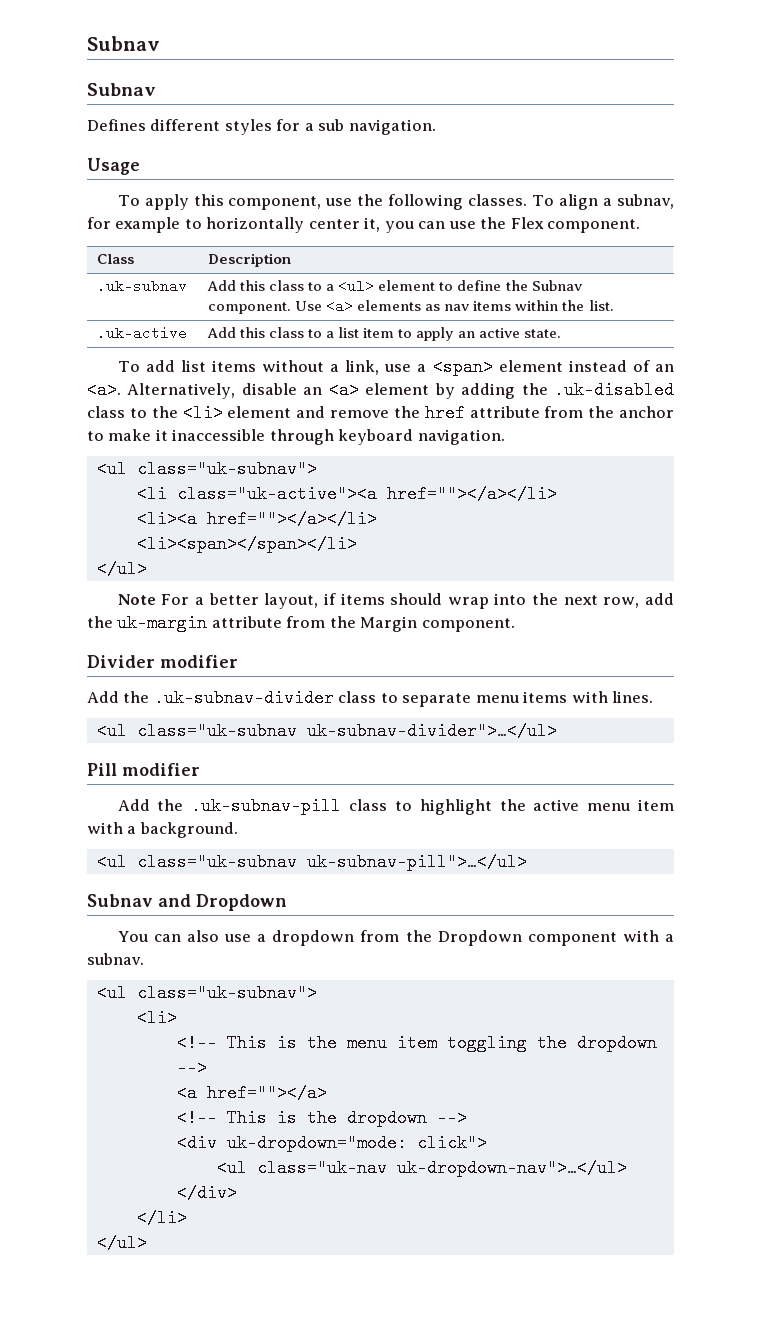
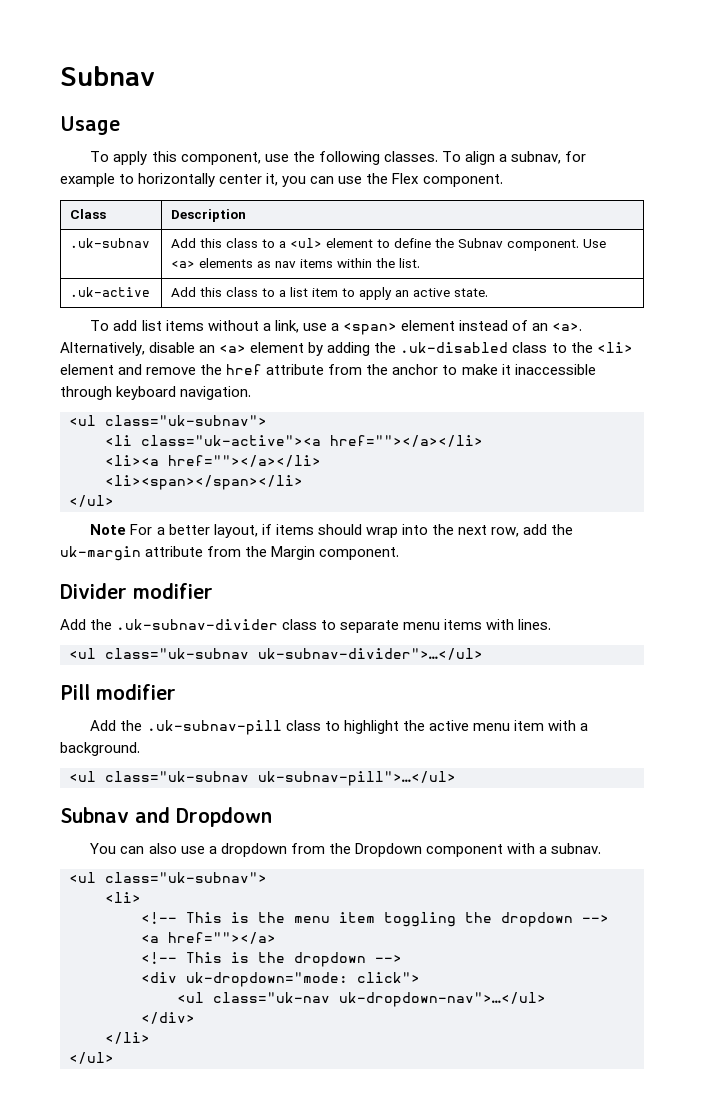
[87,36,160,51] [87,83,156,96] [87,119,436,135] Subnav // Subnav // Defines different styles for a sub navigation. -> [60,66,155,86] Subnav

